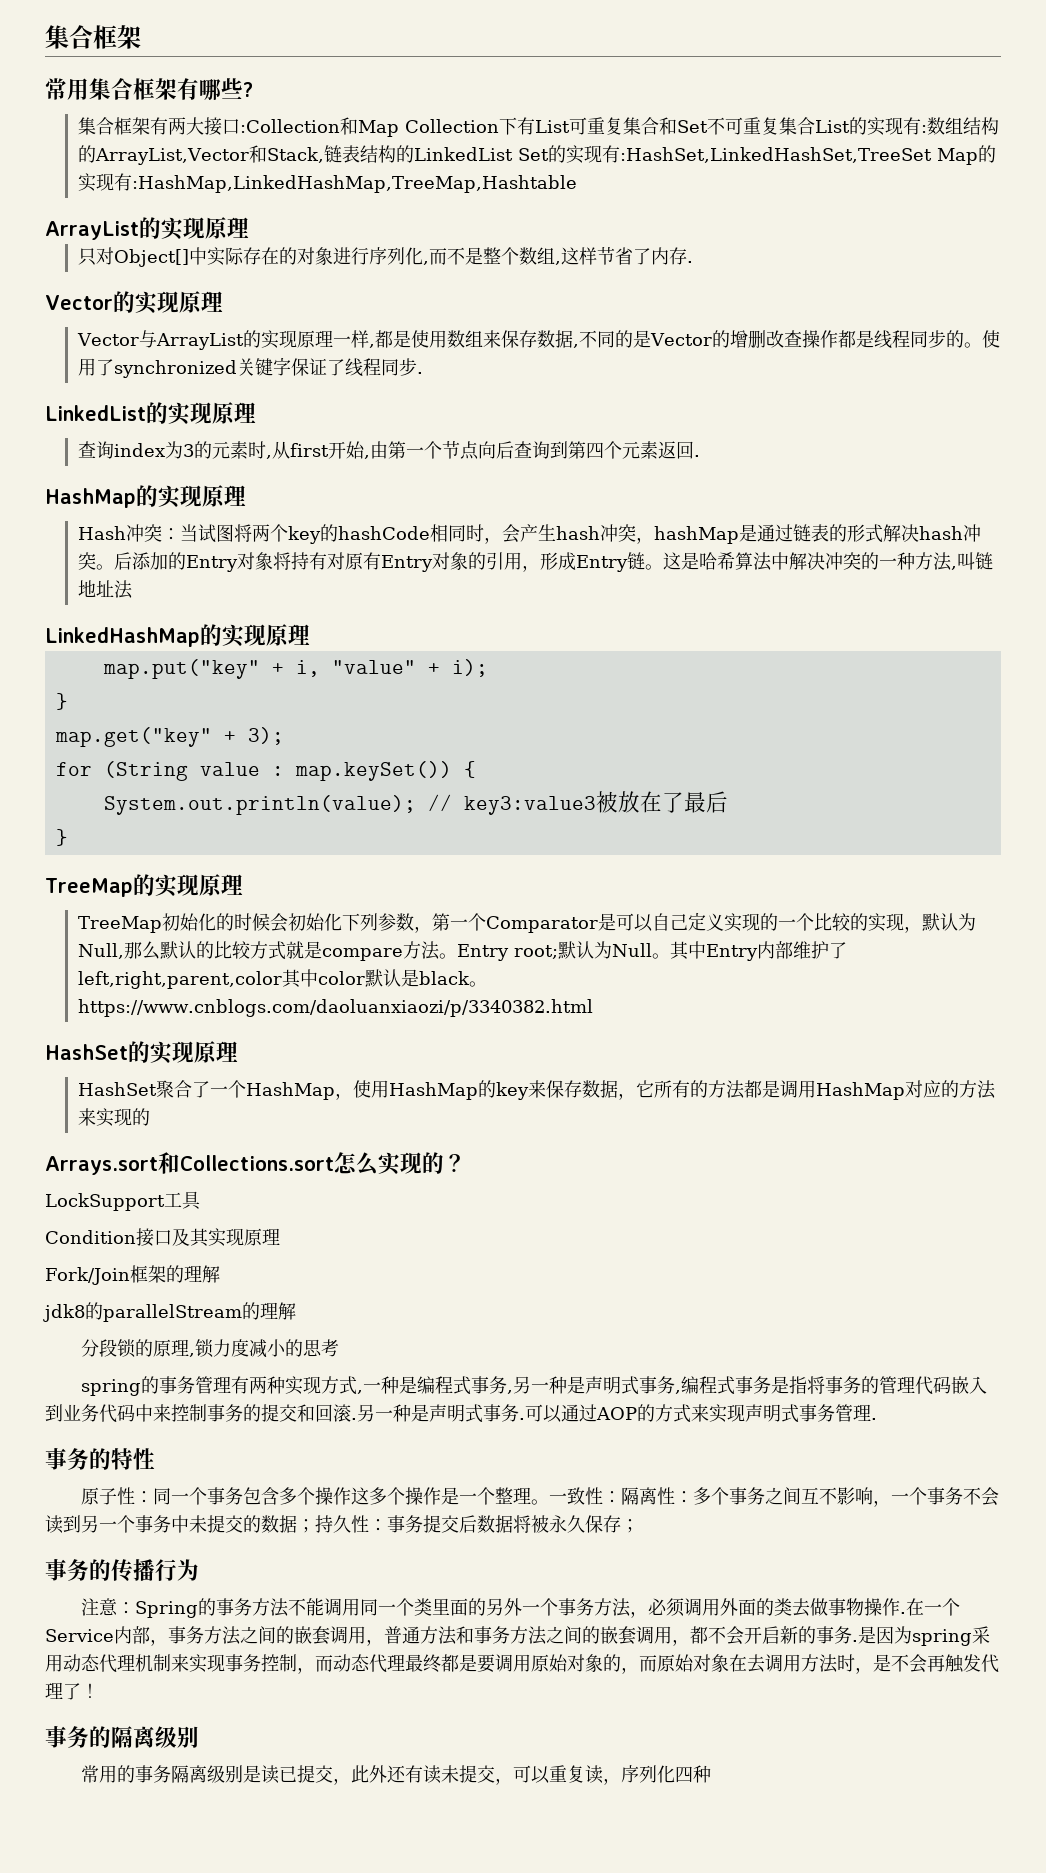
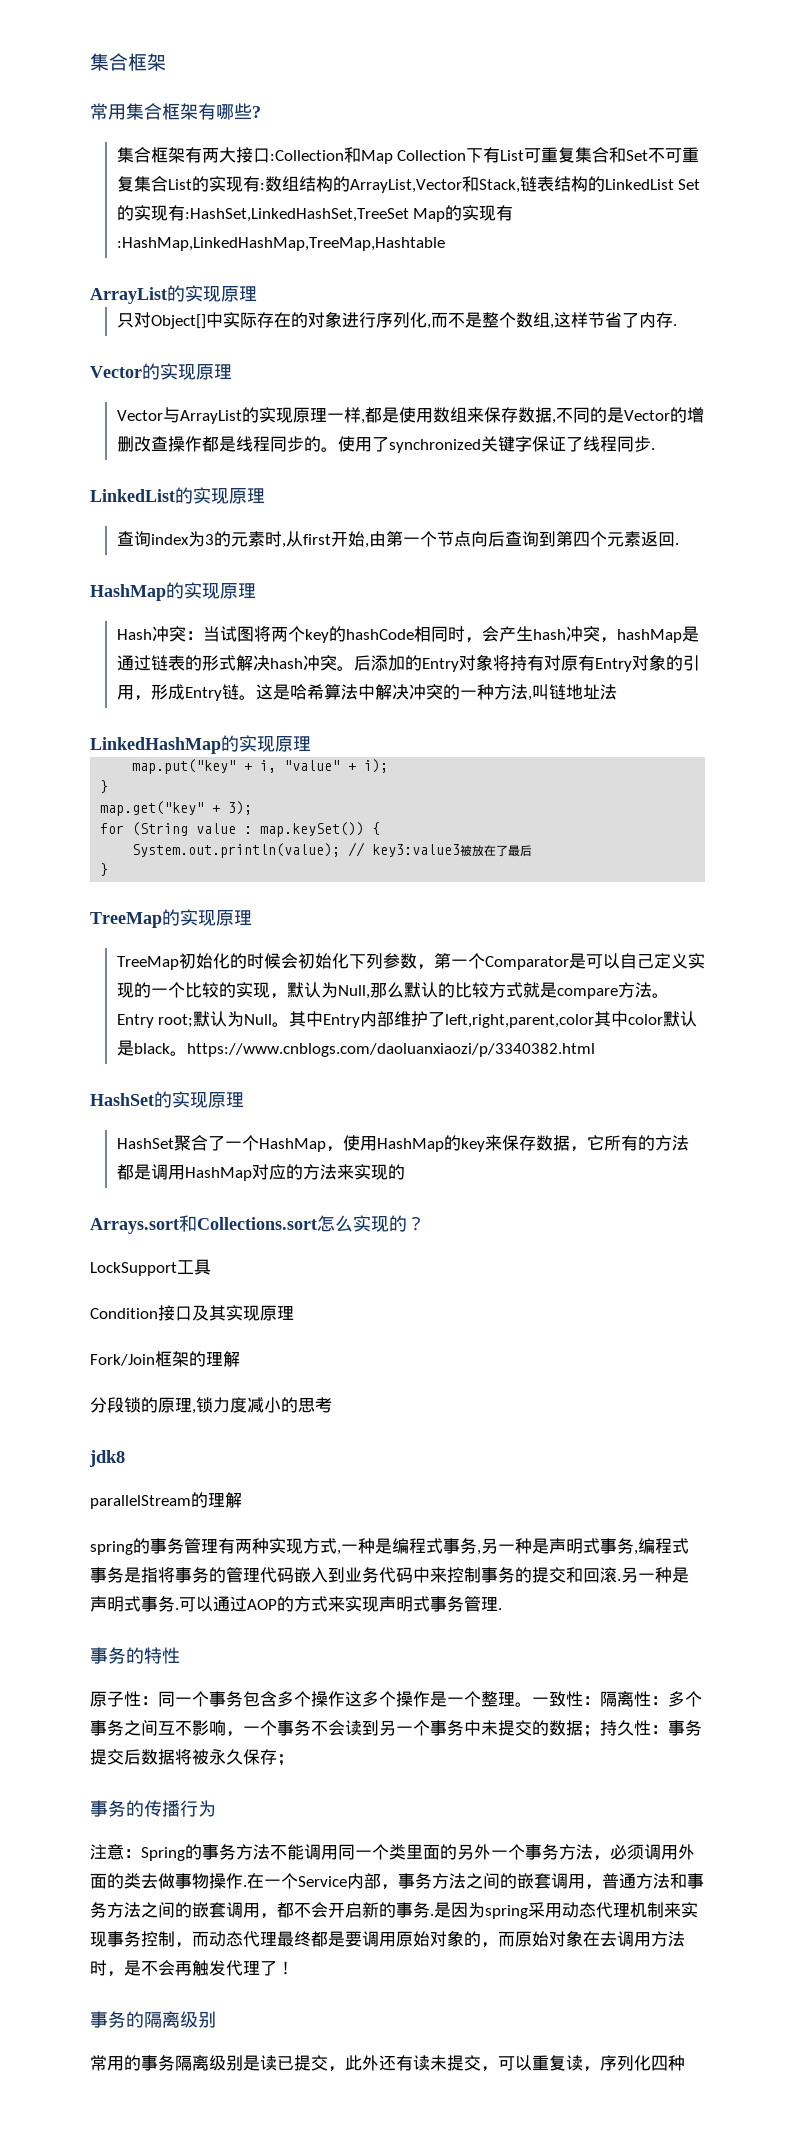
[43,1302,296,1322] // jdk8的parallelStream的理解 -> (240, 1359) none
(339, 1348) none -> [89,1450,125,1467] [90,1492,242,1509] // jdk8 // parallelStream的理解

